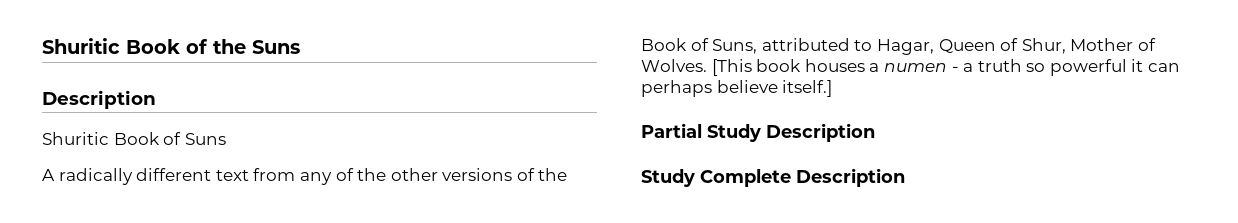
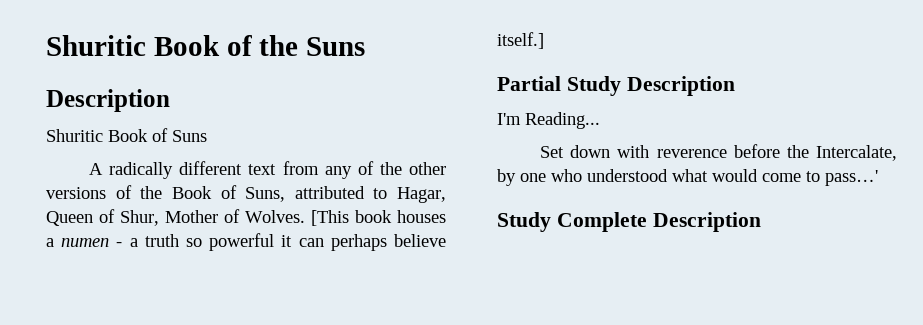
(875, 132) none -> [497,112,600,129] [540,144,897,161] [497,169,878,186] // I'm Reading... // Set down with reverence before the Intercalate, by one who understood what would come to pass…'

